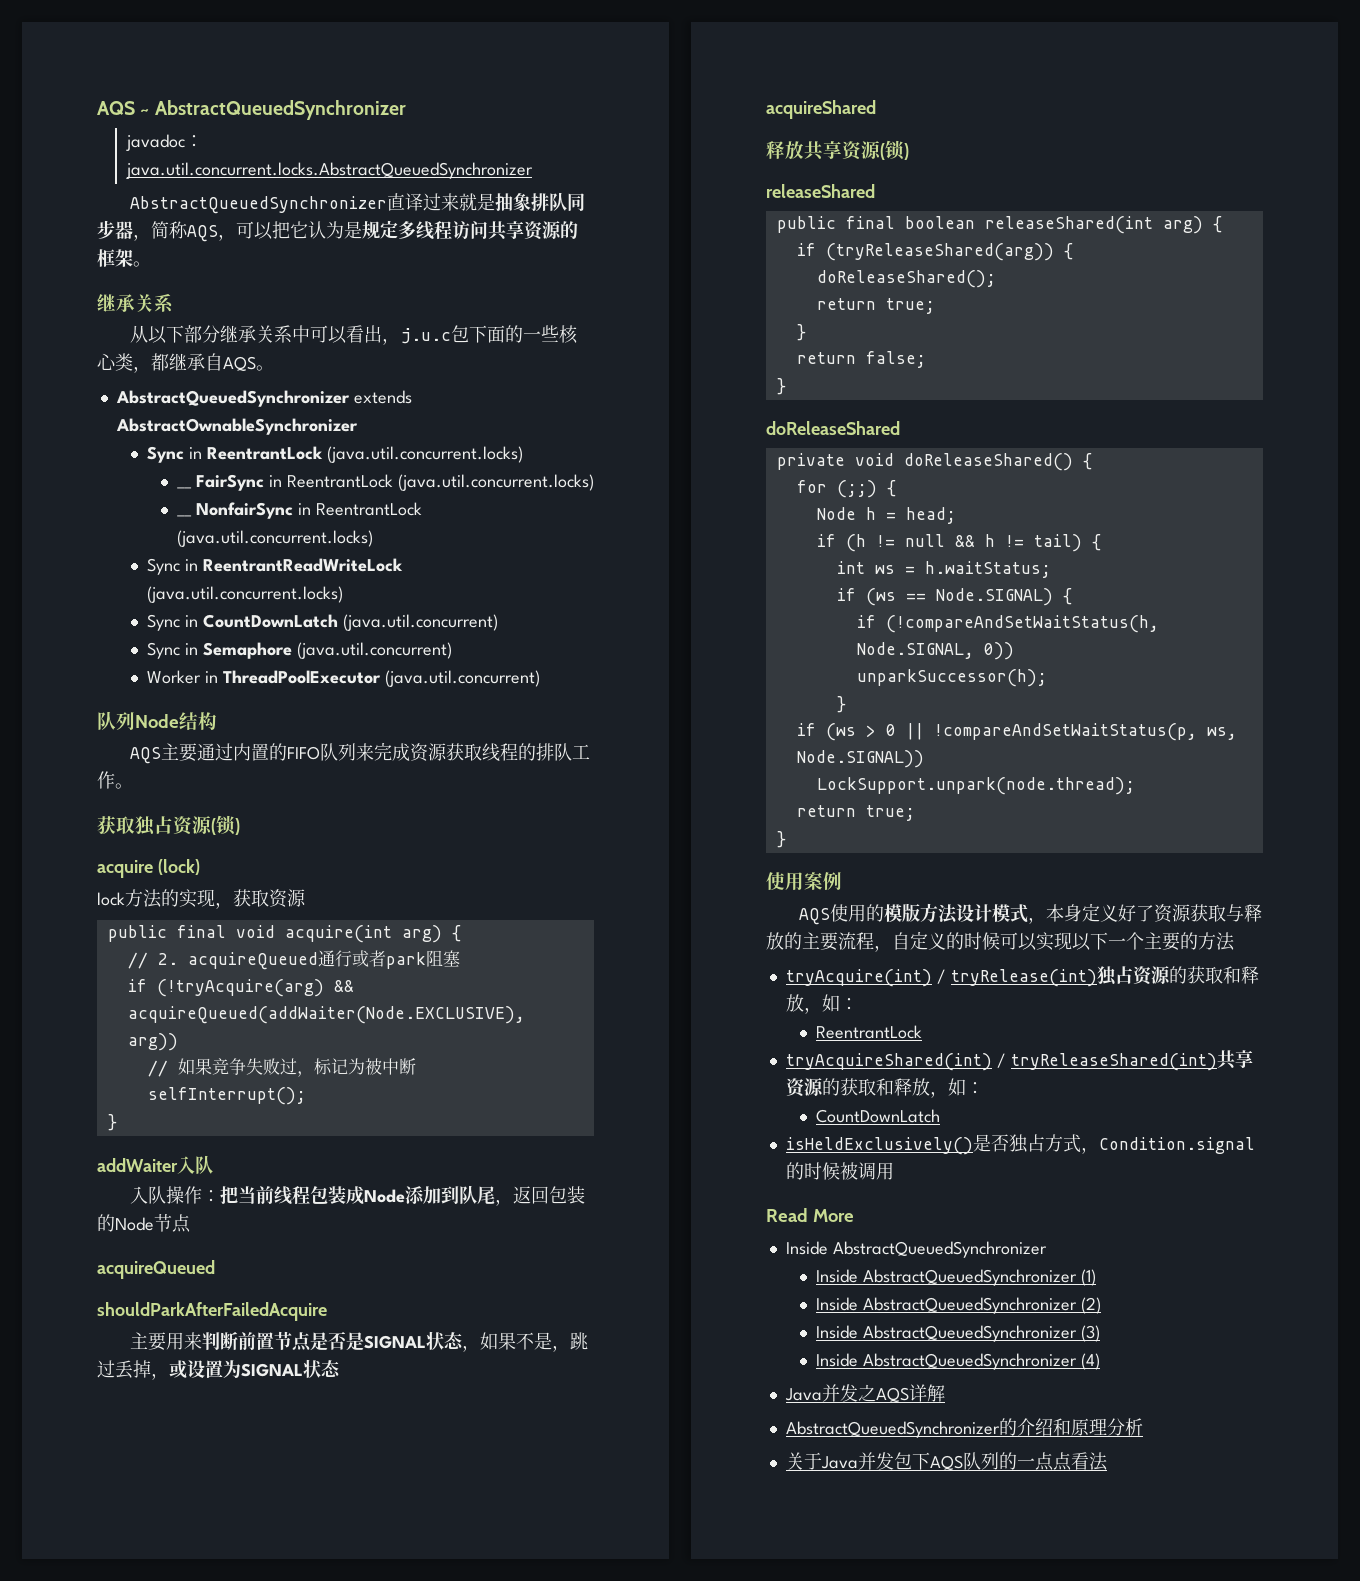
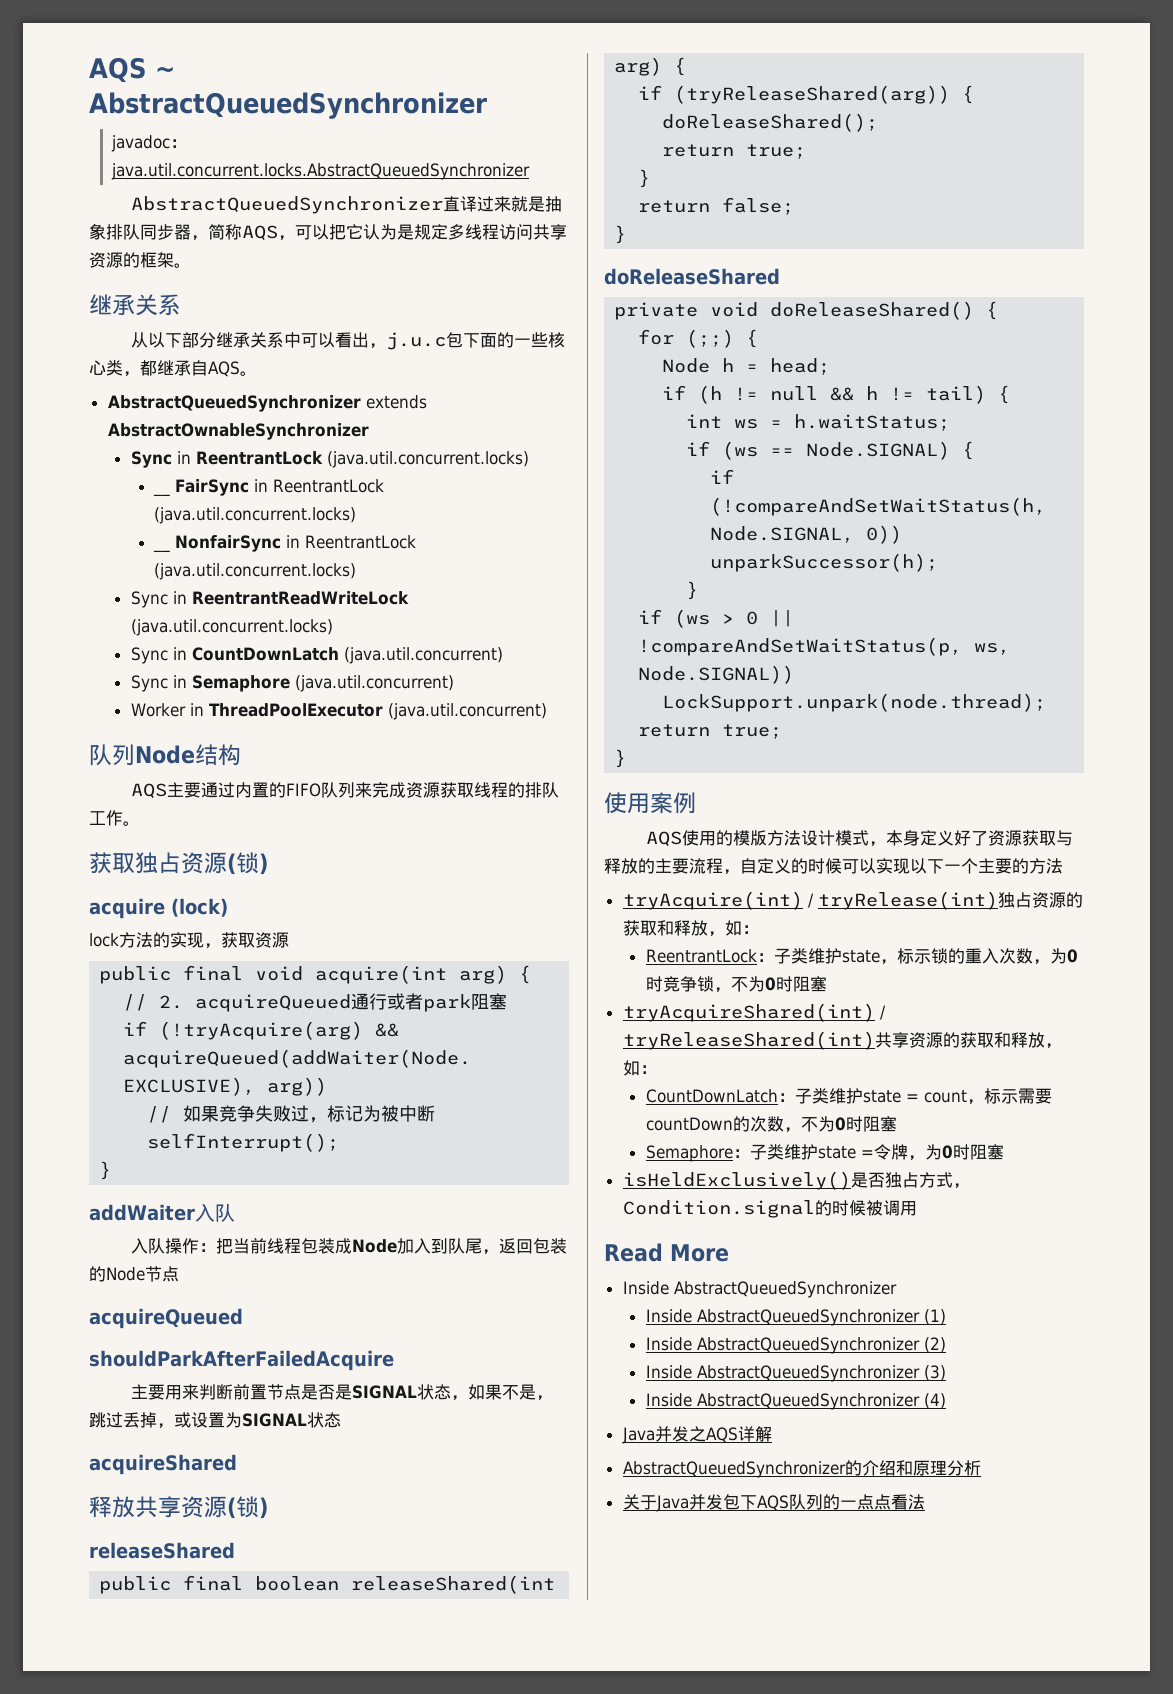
[405,1186,442,1204] 添加 -> [396,1238,431,1254] 加入
(923, 1032) none -> [756,948,1078,965] [645,976,827,993] ：子类维护state，标示锁的重入次数，为0时竞争锁，不为0时阻塞
(941, 1116) none -> [777,1088,1052,1105] [645,1116,897,1133] [645,1144,1004,1162] ：子类维护state = count，标示需要countDown的次数，不为0时阻塞 // Semaphore：子类维护state =令牌，为0时阻塞

